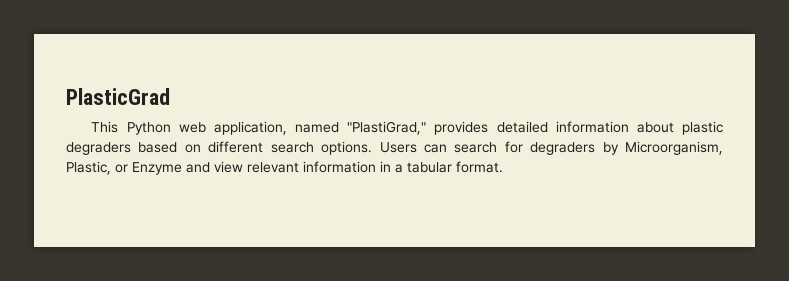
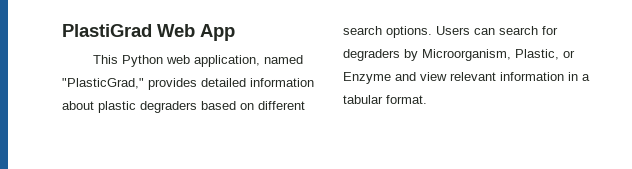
[66,88,170,105] PlasticGrad -> [62,24,235,41] PlastiGrad Web App
[347,121,427,135] "PlastiGrad," -> [62,78,144,89] "PlasticGrad,"

